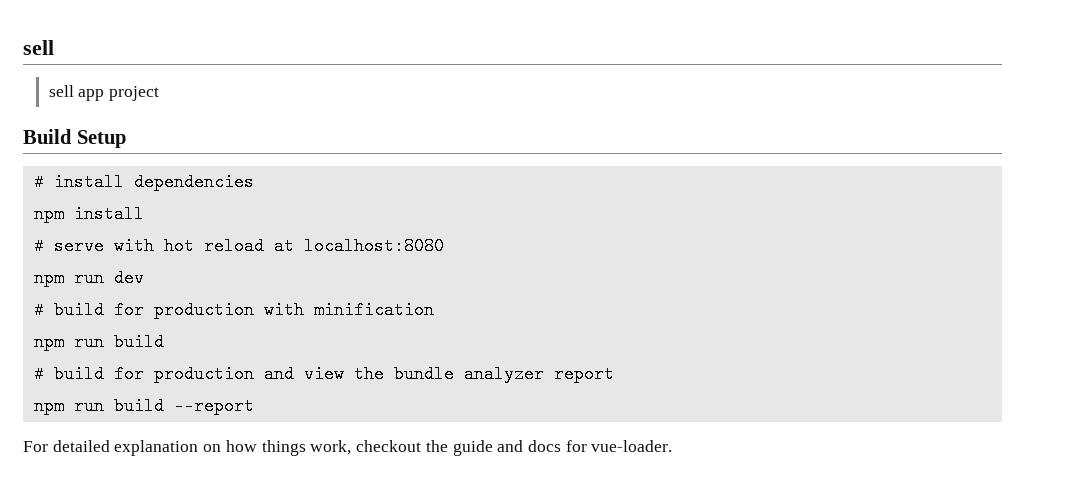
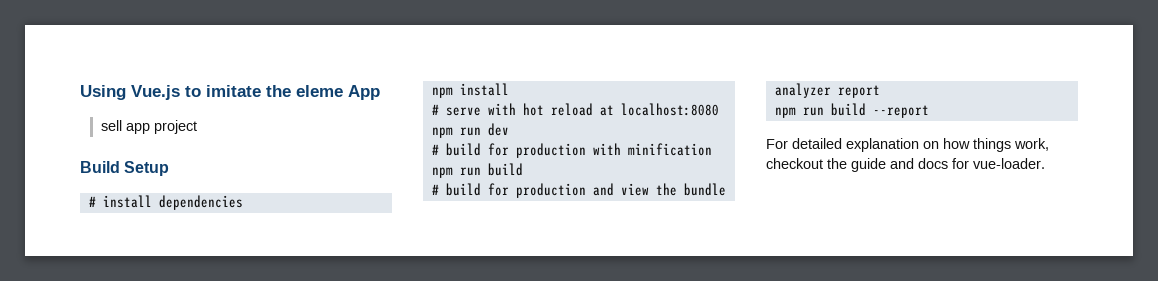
[23,40,54,55] sell -> [80,85,380,100] Using Vue.js to imitate the eleme App

